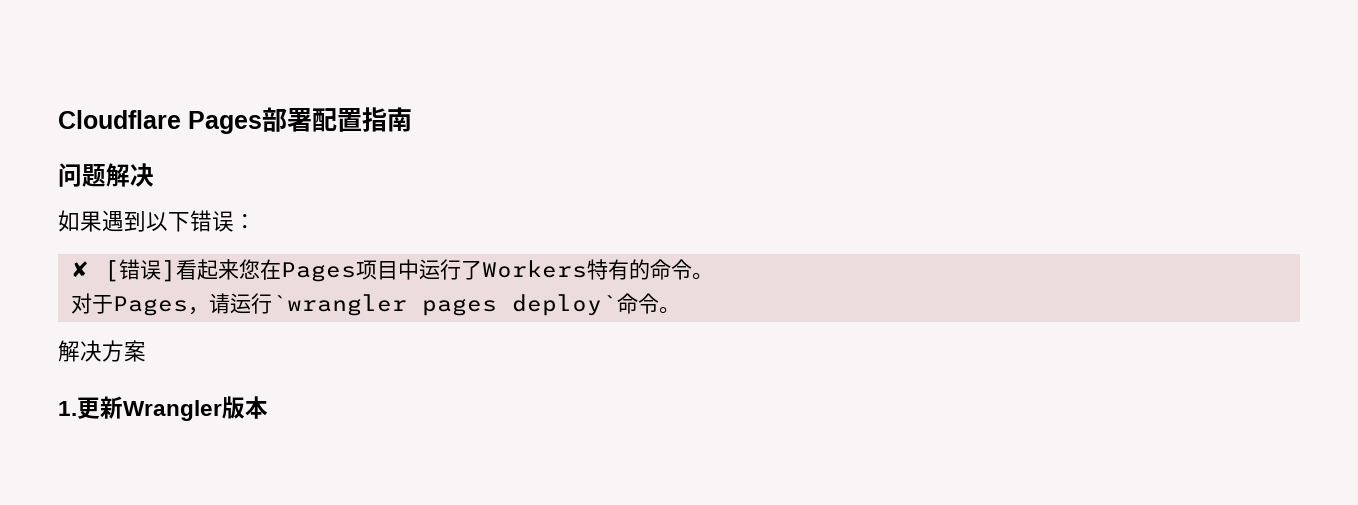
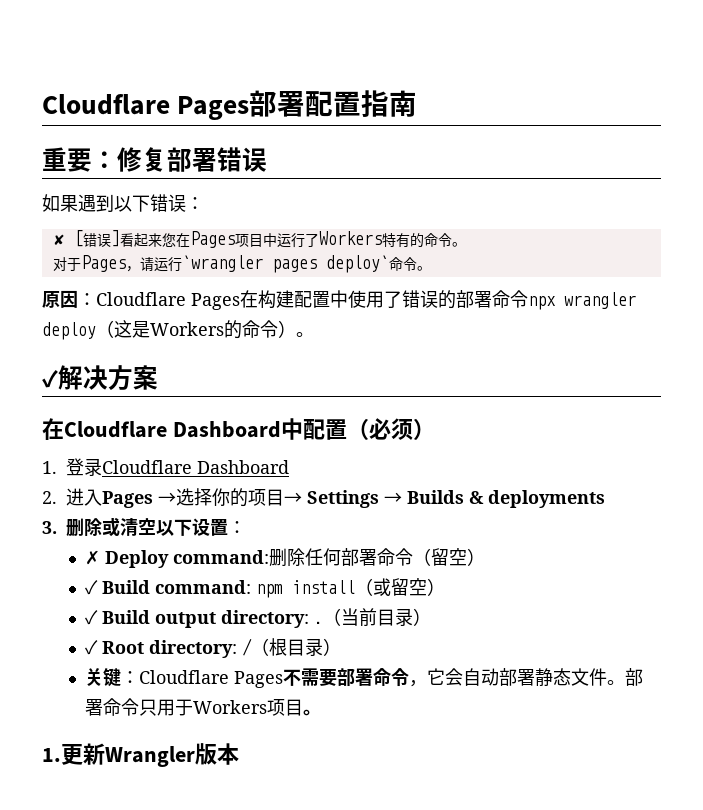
[58,163,154,187] 问题解决 -> [42,147,267,172] 重要：修复部署错误
[58,340,146,362] 解决方案 -> [42,290,636,310] [42,320,314,340] [42,365,158,390] [42,418,435,440] [42,458,289,476] [42,488,605,508] [42,517,246,537] [85,548,486,568] [85,578,446,598] [85,608,432,628] [85,638,342,658] [85,668,644,688] [85,698,322,716] 原因：Cloudflare Pages在构建配置中使用了错误的部署命令npx wrangler deploy（这是Workers的命令）。 // ✓解决方案 // 在Cloudflare Dashboard中配置（必须） // 1.登录Cloudflare Dashboard // 2.进入Pages →选择你的项目→ Settings → Builds & deployments // 3.删除或清空以下设置： // ✗ Deploy command:删除任何部署命令（留空） // ✓ Build command: npm install（或留空） // ✓ Build output directory: .（当前目录） // ✓ Root directory: /（根目录） // 关键：Cloudflare Pages不需要部署命令，它会自动部署静态文件。部署命令只用于Workers项目。

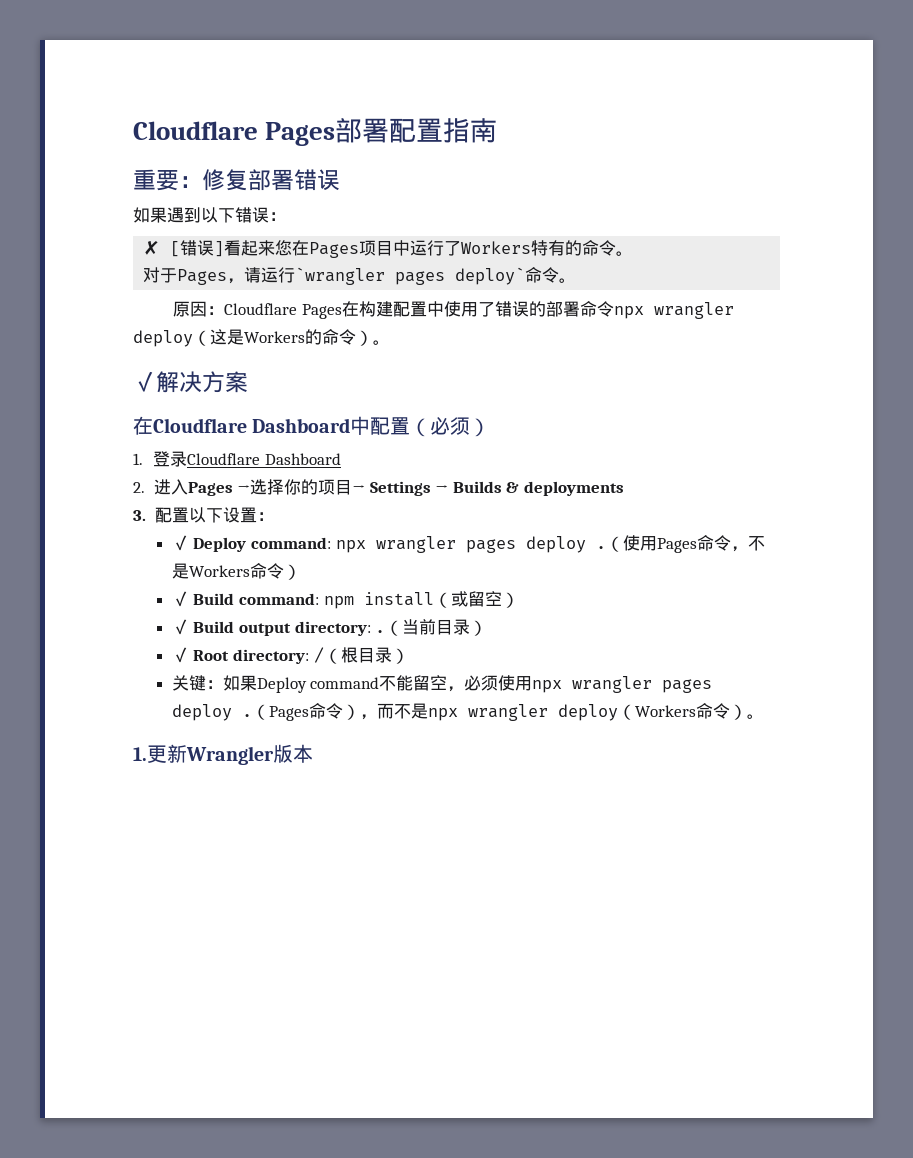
[66,517,156,537] 删除或清空 -> [154,507,189,523] 配置
[85,550,101,565] ✗ -> [171,535,189,551] ✓
[269,548,468,567] 删除任何部署命令（留空 -> [335,535,765,553] [171,563,284,579] npx wrangler pages deploy .（使用Pages命令，不是Workers命令
[139,668,644,688] [85,698,304,716] Cloudflare Pages不需要部署命令，它会自动部署静态文件。部署命令只用于Workers项目 -> [222,675,713,693] [171,703,747,721] 如果Deploy command不能留空，必须使用npx wrangler pages deploy .（Pages命令），而不是npx wrangler deploy（Workers命令）

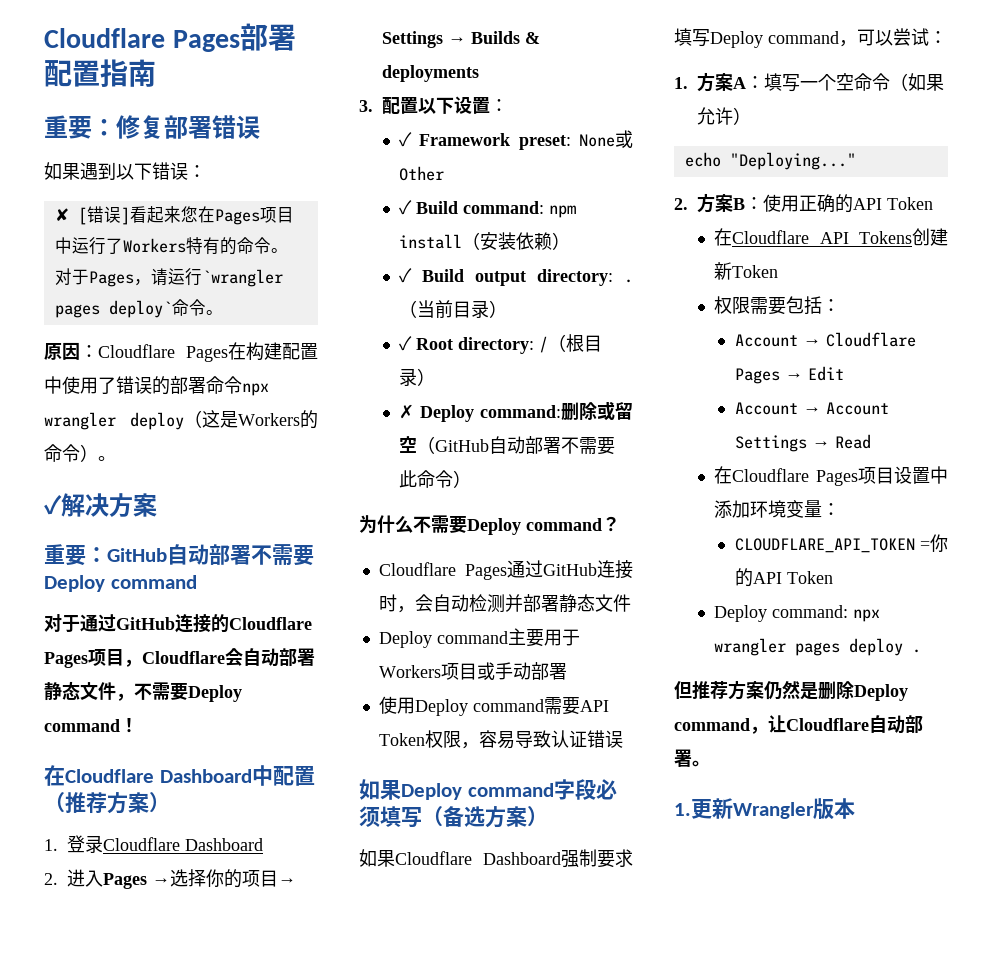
(248, 382) none -> [44,544,314,566] [44,575,197,592] [44,614,312,633] [44,648,315,668] [44,681,242,702] [44,718,138,733] // 重要：GitHub自动部署不需要Deploy command // 对于通过GitHub连接的Cloudflare Pages项目，Cloudflare会自动部署静态文件，不需要Deploy command！
[430,417,471,435] 必须 -> [65,792,149,814] 推荐方案
[193,535,765,553] [171,563,301,580] Deploy command: npx wrangler pages deploy .（使用Pages命令，不是Workers命令） -> [419,130,633,150] [399,166,445,181] Framework preset: None或Other
[450,591,502,607] 或留空 -> [480,232,553,250] 安装依赖
[171,675,713,693] [171,703,747,721] 关键：如果Deploy command不能留空，必须使用npx wrangler pages deploy .（Pages命令），而不是npx wrangler deploy（Workers命令） -> [399,401,633,422] [399,436,616,455] [399,470,472,488] [359,515,620,535] [378,560,633,580] [378,594,631,613] [378,628,580,648] [378,662,567,680] [378,696,609,716] [378,730,623,749] [359,779,617,800] [359,806,548,828] [359,849,633,868] [674,28,947,48] [674,72,944,92] [697,107,751,125] [684,152,856,170] [674,193,933,213] [714,228,948,246] [714,262,779,280] [714,296,841,315] [734,332,916,347] [734,366,844,384] [734,402,889,415] [734,434,871,452] [714,466,948,486] [714,500,841,518] [734,534,948,553] [734,568,833,587] [714,605,881,622] [714,638,922,656] [674,680,908,701] [674,715,923,734] [674,749,692,767] ✗ Deploy command:删除或留空（GitHub自动部署不需要此命令） // 为什么不需要Deploy command？ // Cloudflare Pages通过GitHub连接时，会自动检测并部署静态文件 // Deploy command主要用于Workers项目或手动部署 // 使用Deploy command需要API Token权限，容易导致认证错误 // 如果Deploy command字段必须填写（备选方案） // 如果Cloudflare Dashboard强制要求填写Deploy command，可以尝试： // 1.方案A：填写一个空命令（如果允许） // echo "Deploying..." // 2.方案B：使用正确的API Token // 在Cloudflare API Tokens创建新Token // 权限需要包括： // Account → Cloudflare Pages → Edit // Account → Account Settings → Read // 在Cloudflare Pages项目设置中添加环境变量： // CLOUDFLARE_API_TOKEN =你的API Token // Deploy command: npx wrangler pages deploy . // 但推荐方案仍然是删除Deploy command，让Cloudflare自动部署

